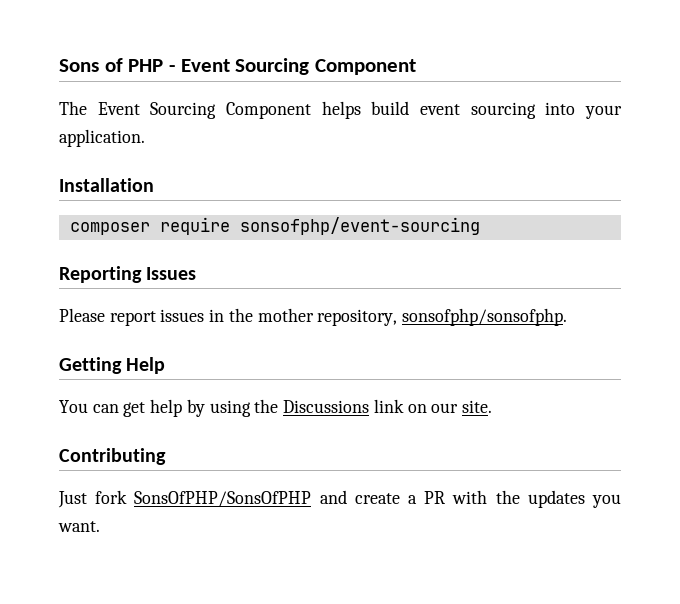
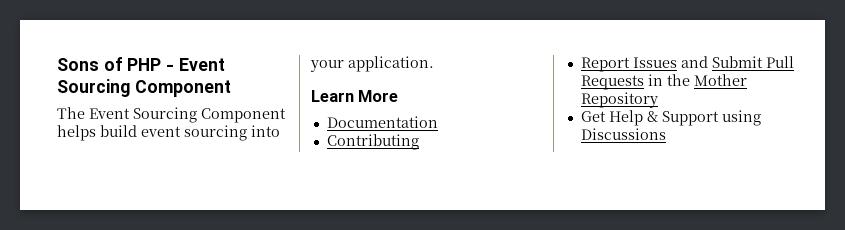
[59,178,154,192] [69,217,480,235] [59,266,197,283] [59,308,568,326] [59,357,166,374] [59,399,492,417] [59,448,166,465] [58,490,621,508] [58,521,100,532] Installation // composer require sonsofphp/event-sourcing // Reporting Issues // Please report issues in the mother repository, sonsofphp/sonsofphp. // Getting Help // You can get help by using the Discussions link on our site. // Contributing // Just fork SonsOfPHP/SonsOfPHP and create a PR with the updates you want. -> [311,90,399,102] [326,116,438,128] [326,134,419,150] [580,56,794,72] [580,74,747,90] [580,92,658,108] [580,110,761,126] [580,128,666,140] Learn More // Documentation // Contributing // Report Issues and Submit Pull Requests in the Mother Repository // Get Help & Support using Discussions

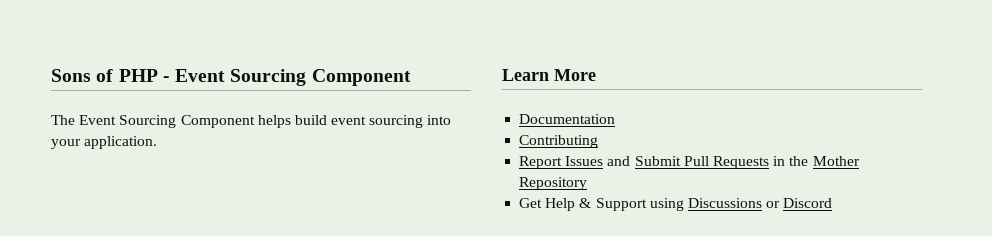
(666, 134) none -> [766,198,833,208] or Discord

